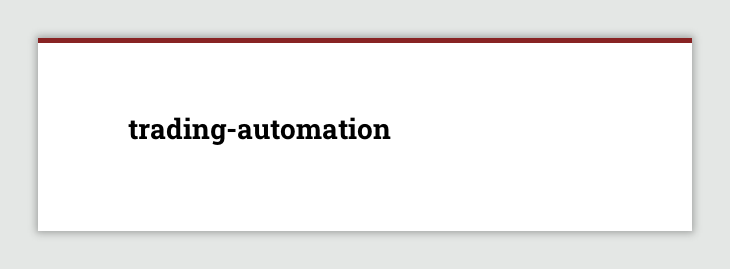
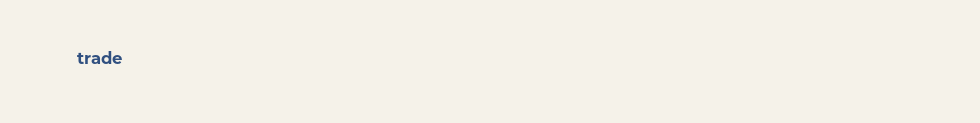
[128,117,391,145] trading-automation -> [77,51,122,64] trade

